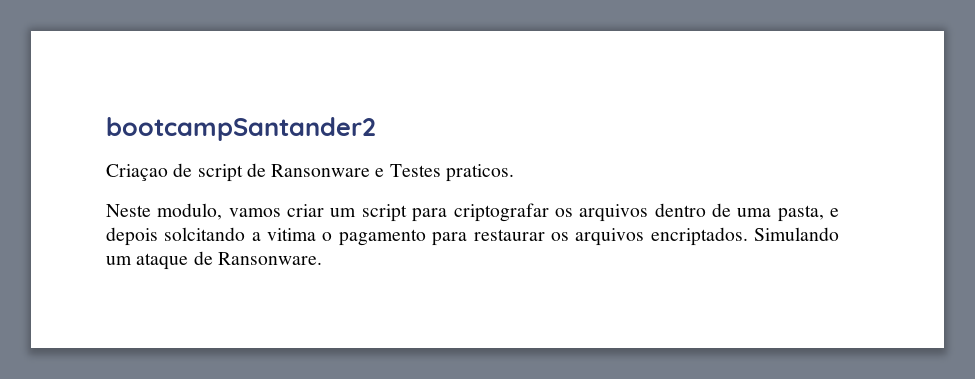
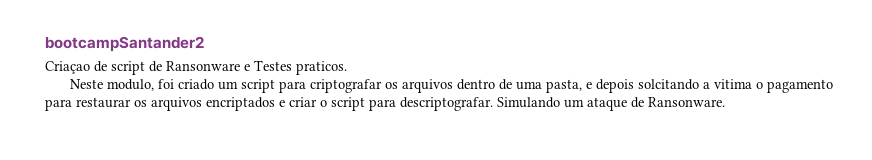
[228,204,325,217] vamos criar -> [157,79,214,90] foi criado
[650,227,748,246] encriptados. -> [206,97,493,111] encriptados e criar o script para descriptografar.

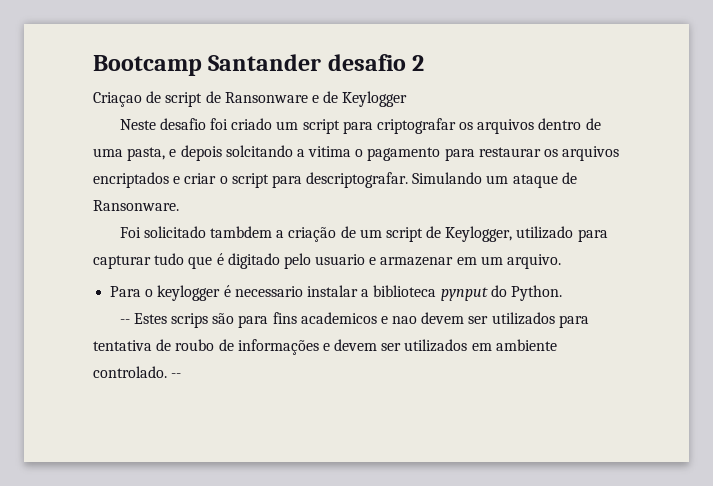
[45,36,204,52] bootcampSantander2 -> [93,54,425,76] Bootcamp Santander desafio 2
[254,60,347,75] Testes praticos. -> [323,91,408,107] de Keylogger
[106,79,154,91] modulo, -> [159,118,206,130] desafio
(725, 102) none -> [119,226,608,242] [93,253,562,269] [110,285,562,301] [119,312,589,328] [93,339,557,355] [93,366,182,378] // Foi solicitado tambdem a criação de um script de Keylogger, utilizado para capturar tudo que é digitado pelo usuario e armazenar em um arquivo. // Para o keylogger é necessario instalar a biblioteca pynput do Python. // -- Estes scrips são para fins academicos e nao devem ser utilizados para tentativa de roubo de informações e devem ser utilizados em ambiente controlado. --

